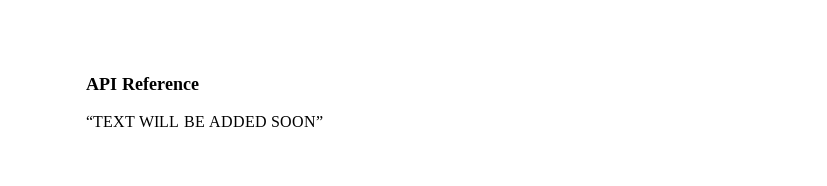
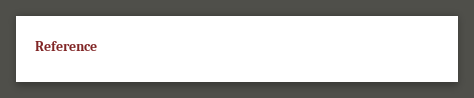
[86,78,117,90] API -> (35, 46) none
[86,115,324,127] // “TEXT WILL BE ADDED SOON” -> (97, 46) none

